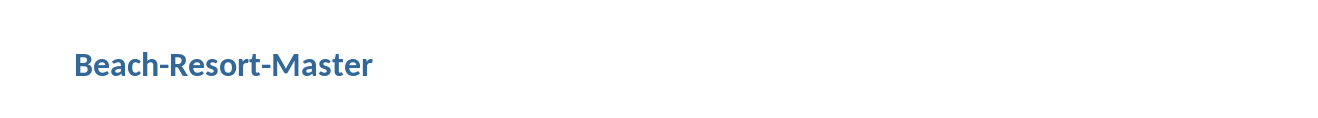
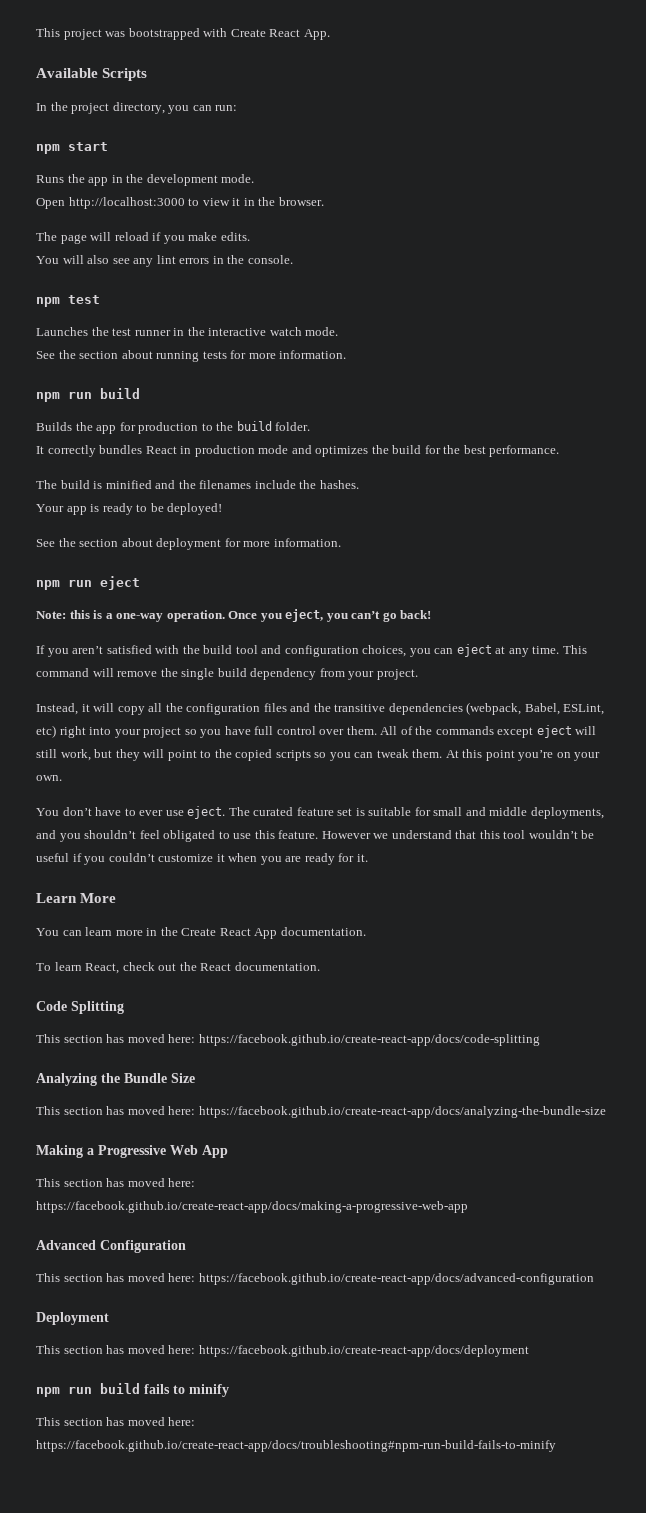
[74,52,373,76] Beach-Resort-Master -> [36,28,330,40] [36,68,148,81] [36,102,238,114] [36,142,108,154] [36,174,255,186] [36,197,324,209] [36,232,250,244] [36,255,293,267] [36,295,100,307] [36,327,339,336] [36,350,347,362] [36,388,140,402] [36,421,311,434] [36,445,560,457] [36,480,359,489] [36,503,223,515] [36,538,341,550] [36,576,140,590] [36,609,432,622] [36,644,587,657] [36,668,418,680] [36,702,605,715] [36,725,597,738] [36,749,601,761] [36,775,62,781] [36,806,604,819] [36,830,595,842] [36,853,368,865] [36,893,117,903] [36,927,366,939] [36,962,320,974] [36,1001,124,1014] [36,1034,540,1046] [36,1073,195,1086] [36,1106,606,1118] [36,1145,228,1158] [36,1178,196,1187] [36,1201,468,1213] [36,1240,186,1253] [36,1273,594,1285] [36,1312,109,1325] [36,1345,529,1357] [36,1383,229,1397] [36,1417,196,1426] [36,1440,556,1452] This project was bootstrapped with Create React App. // Available Scripts // In the project directory, you can run: // npm start // Runs the app in the development mode. // Open http://localhost:3000 to view it in the browser. // The page will reload if you make edits. // You will also see any lint errors in the console. // npm test // Launches the test runner in the interactive watch mode. // See the section about running tests for more information. // npm run build // Builds the app for production to the build folder. // It correctly bundles React in production mode and optimizes the build for the best performance. // The build is minified and the filenames include the hashes. // Your app is ready to be deployed! // See the section about deployment for more information. // npm run eject // Note: this is a one-way operation. Once you eject, you can’t go back! // If you aren’t satisfied with the build tool and configuration choices, you can eject at any time. This command will remove the single build dependency from your project. // Instead, it will copy all the configuration files and the transitive dependencies (webpack, Babel, ESLint, etc) right into your project so you have full control over them. All of the commands except eject will still work, but they will point to the copied scripts so you can tweak them. At this point you’re on your own. // You don’t have to ever use eject. The curated feature set is suitable for small and middle deployments, and you shouldn’t feel obligated to use this feature. However we understand that this tool wouldn’t be useful if you couldn’t customize it when you are ready for it. // Learn More // You can learn more in the Create React App documentation. // To learn React, check out the React documentation. // Code Splitting // This section has moved here: https://facebook.github.io/create-react-app/docs/code-splitting // Analyzing the Bundle Size // This section has moved here: https://facebook.github.io/create-react-app/docs/analyzing-the-bundle-size // Making a Progressive Web App // This section has moved here: https://facebook.github.io/create-react-app/docs/making-a-progressive-web-app // Advanced Configuration // This section has moved here: https://facebook.github.io/create-react-app/docs/advanced-configuration // Deployment // This section has moved here: https://facebook.github.io/create-react-app/docs/deployment // npm run build fails to minify // This section has moved here: https://facebook.github.io/create-react-app/docs/troubleshooting#npm-run-build-fails-to-minify

